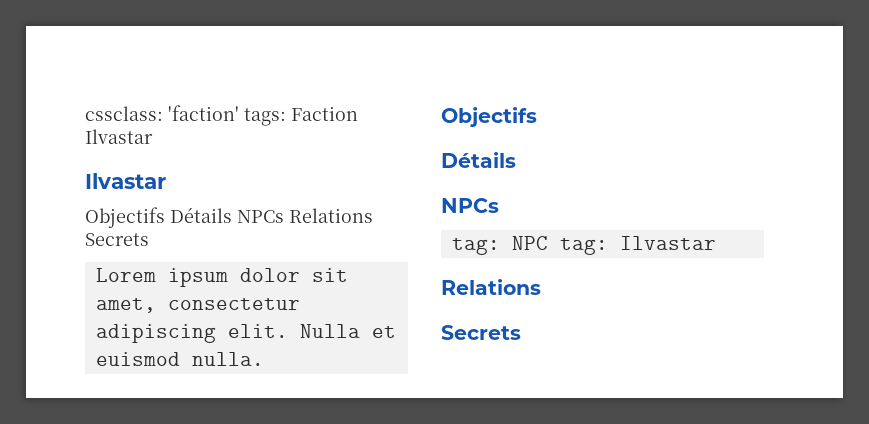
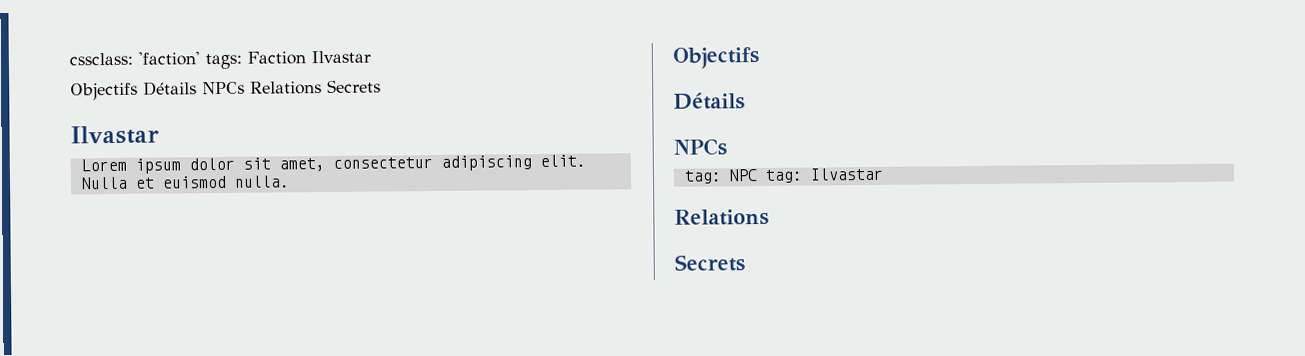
[85,173,166,189] // Ilvastar -> (371, 57) none
(149, 239) none -> [70,125,159,145] // Ilvastar

